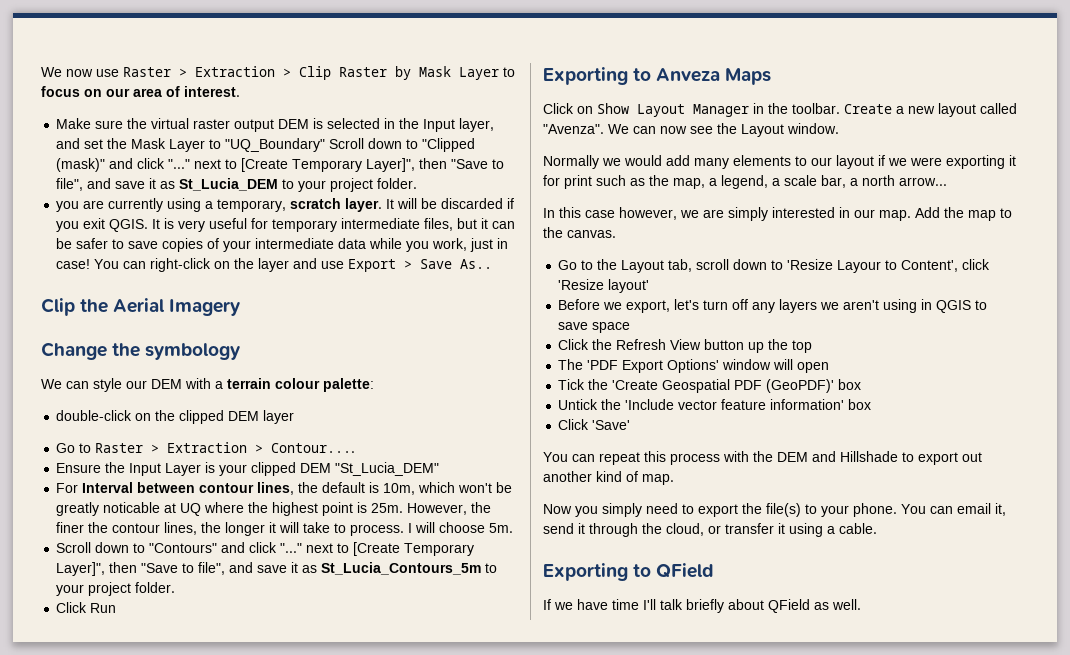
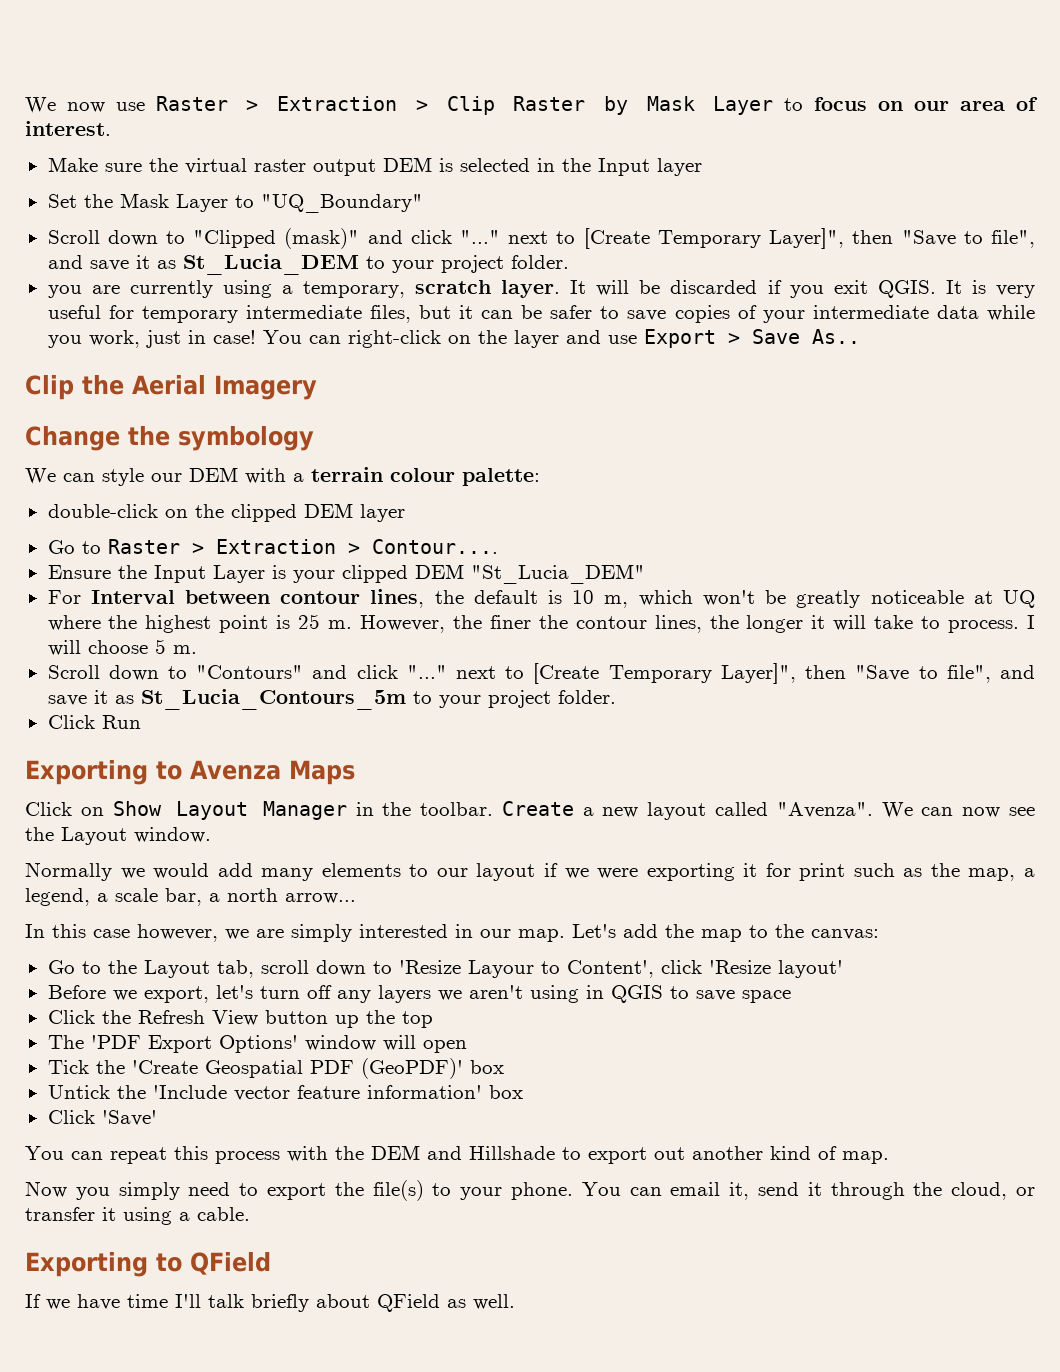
[459,118,495,132] [56,138,104,149] layer, and set -> [656,158,702,176] [47,194,77,208] layer // Set
(326, 145) none -> (423, 203) //
[383,483,416,495] 10m, -> [572,590,629,608] 10 m,
[103,502,161,513] noticable -> [870,590,964,604] noticeable
[371,503,404,513] 25m. -> [298,614,353,629] 25 m.
[489,523,514,533] 5m. -> [154,639,197,654] 5 m.
[656,68,721,82] Anveza -> [190,760,281,780] Avenza
[915,207,940,218] Add -> [572,924,658,938] Let's add
[567,230,616,238] canvas. -> [811,929,879,940] canvas:

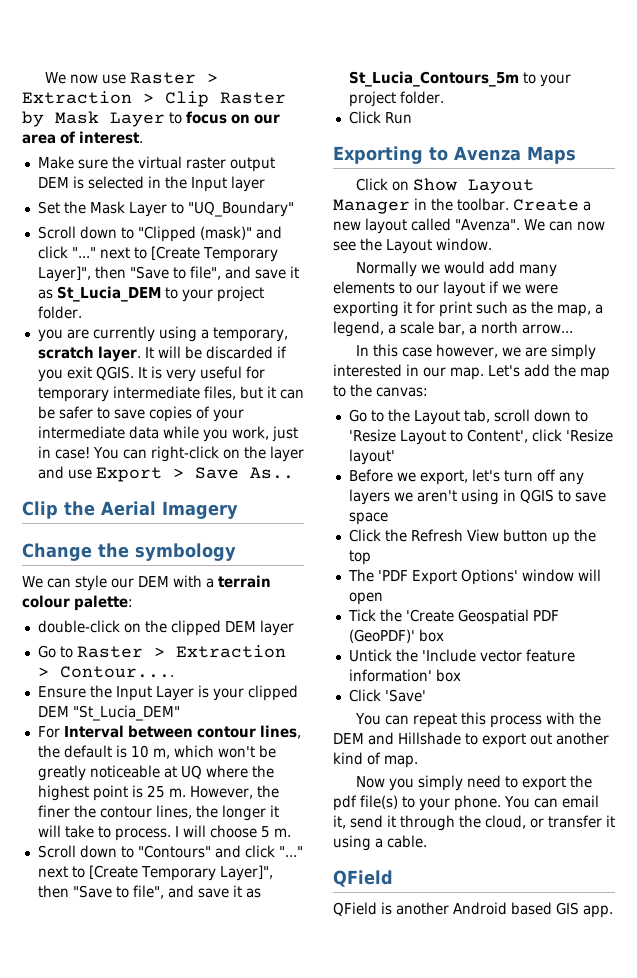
[467,960,534,978] Layour -> [399,430,446,445] Layout
(364, 1189) none -> [333,795,357,811] pdf
[25,1252,182,1277] Exporting to -> (427, 841) none
[25,1294,515,1312] If we have time I'll talk briefly about QField as well. -> [333,902,613,918] QField is another Android based GIS app.

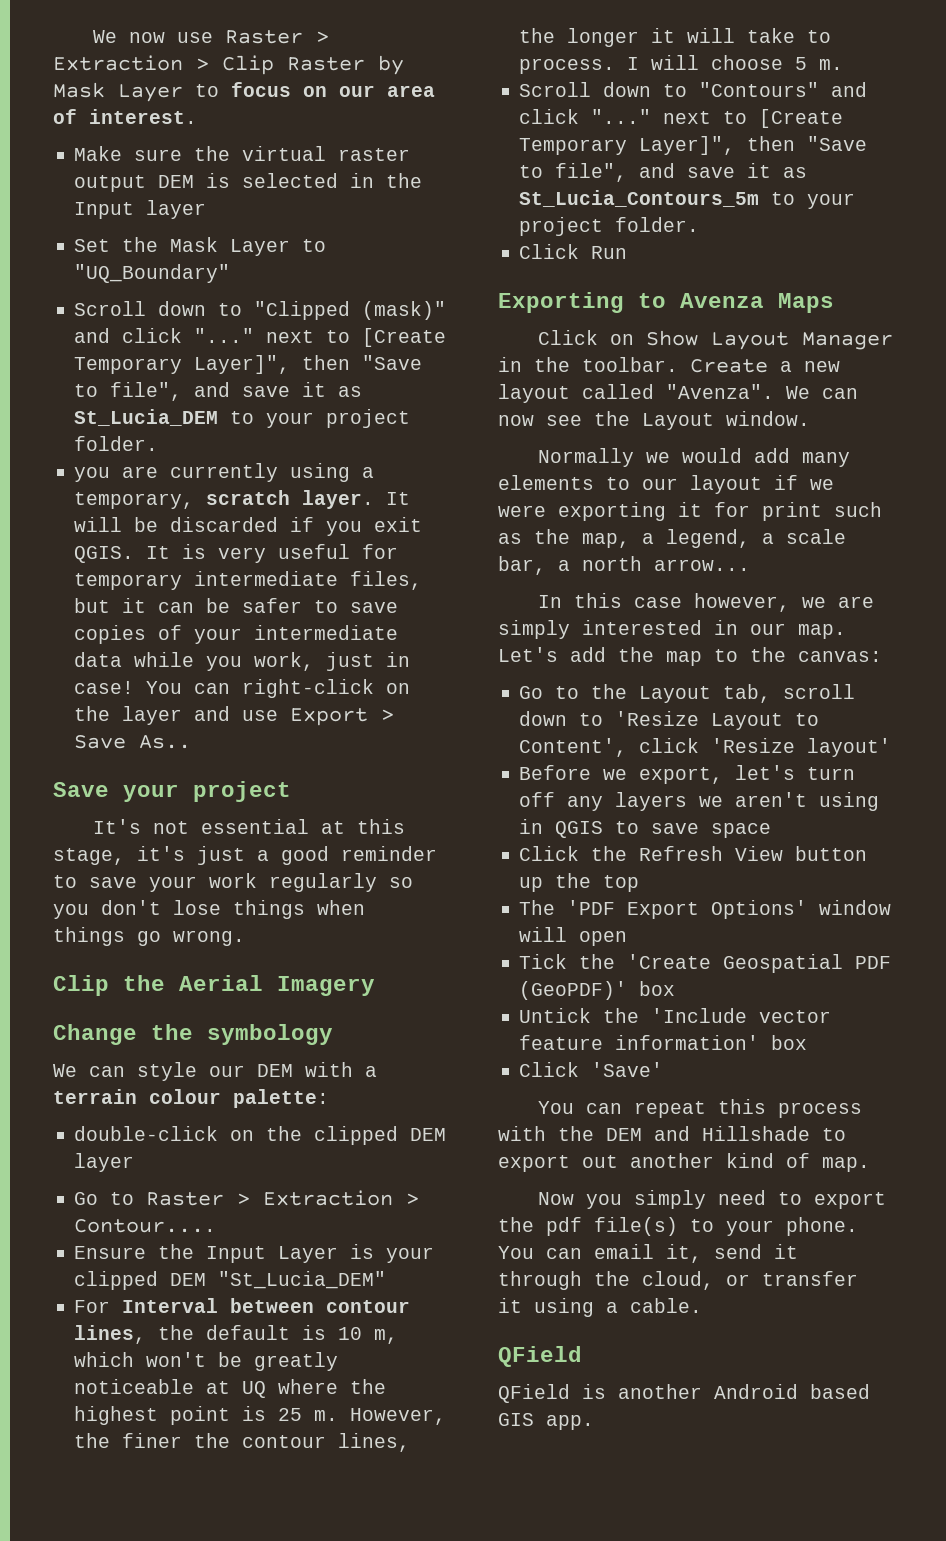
(294, 473) none -> [53,781,291,802] [92,819,405,834] [53,846,437,865] [53,873,413,892] [53,900,365,919] [53,927,245,946] // Save your project // It's not essential at this stage, it's just a good reminder to save your work regularly so you don't lose things when things go wrong.

